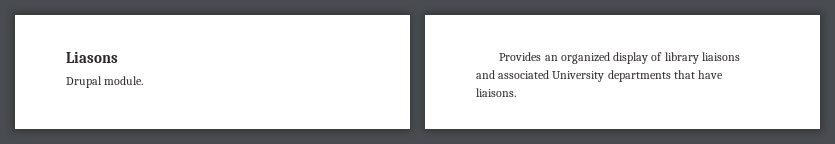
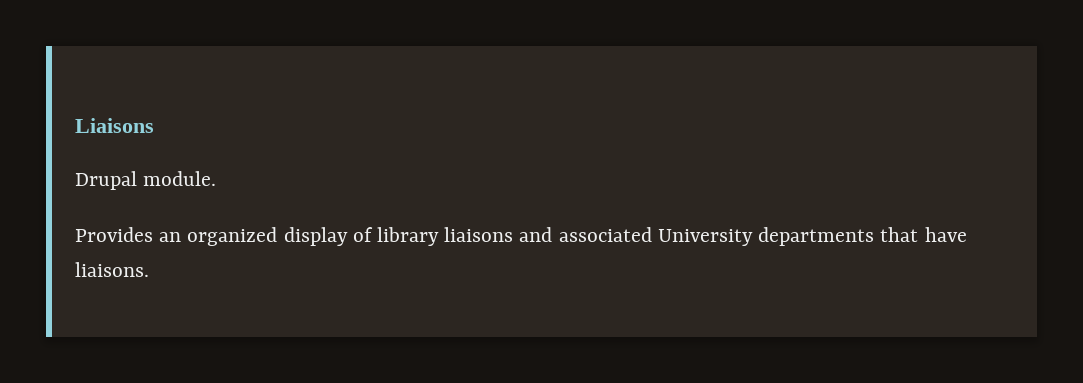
[66,51,118,63] Liasons -> [75,118,154,133] Liaisons

